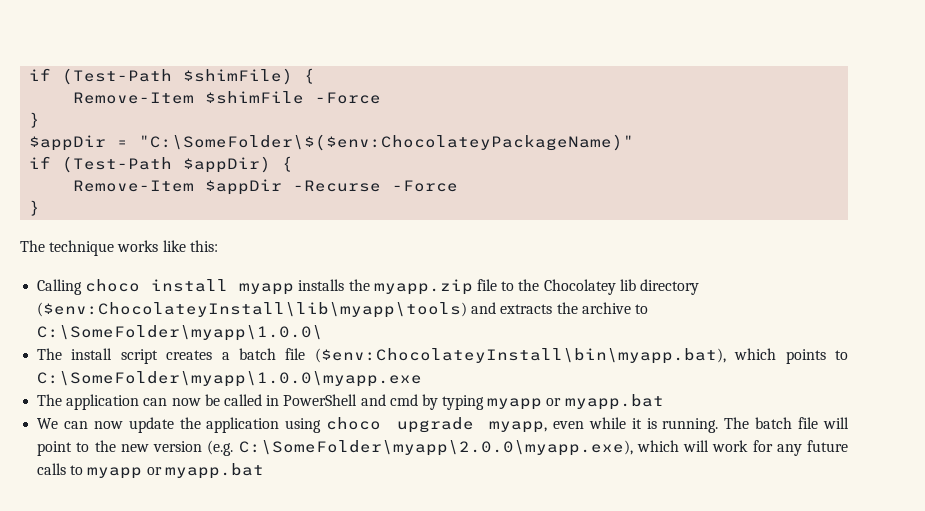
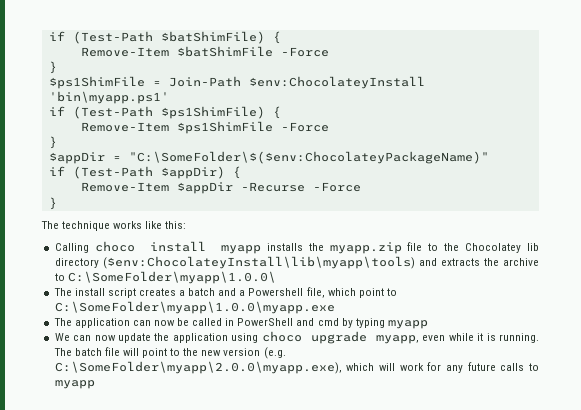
[29,68,316,85] [73,91,305,104] if (Test-Path $shimFile) { // Remove-Item $shimFile -> [48,31,281,44] [80,46,329,57] [48,61,57,74] [48,76,425,89] [48,91,169,104] [48,106,281,119] [80,121,273,134] if (Test-Path $batShimFile) { // Remove-Item $batShimFile -Force // } // $ps1ShimFile = Join-Path $env:ChocolateyInstall 'bin\myapp.ps1' // if (Test-Path $ps1ShimFile) { // Remove-Item $ps1ShimFile
[285,348,826,364] file ($env:ChocolateyInstall\bin\myapp.bat), which points -> [218,287,384,298] and a Powershell file, which point
[546,394,664,410] or myapp.bat -> (428, 324) none
[146,463,264,479] or myapp.bat -> (95, 384) none

